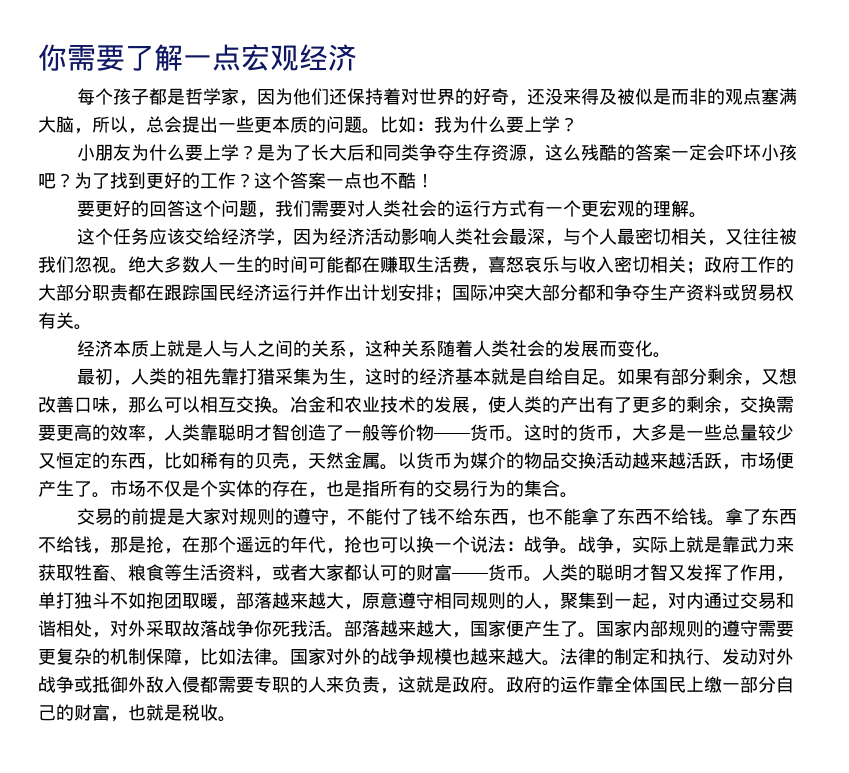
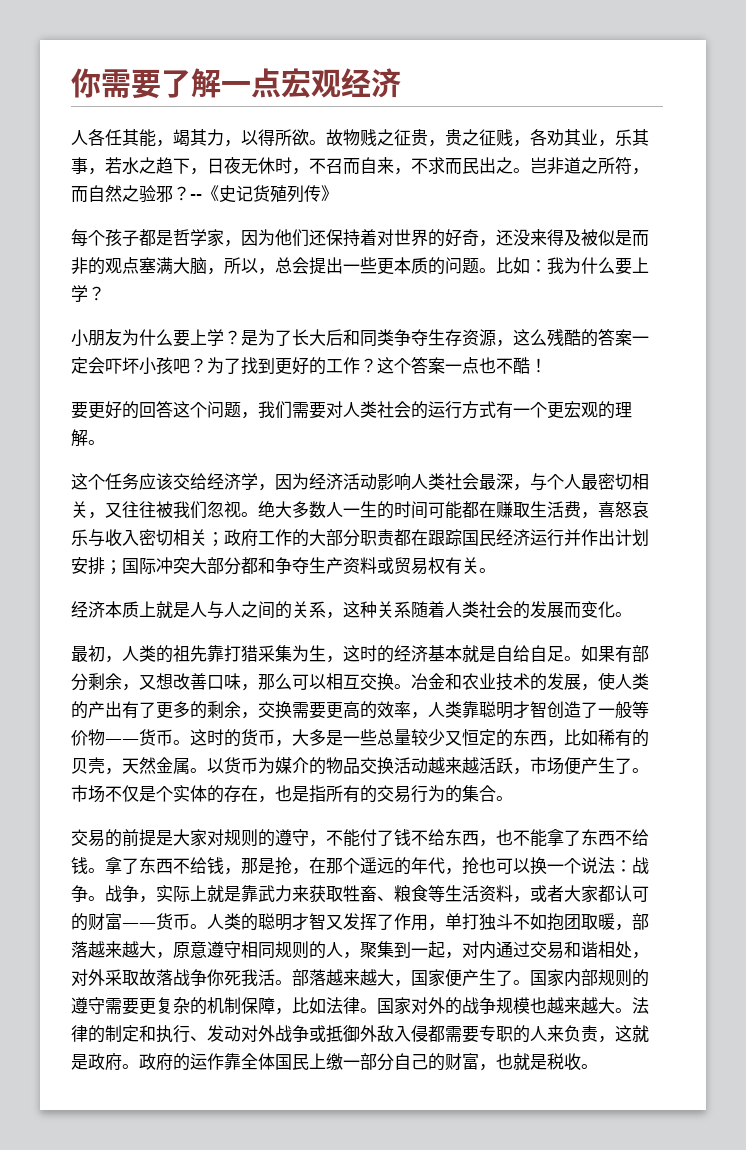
(357, 57) none -> [71,129,649,147] [71,157,649,175] [71,185,338,203] // 人各任其能，竭其力，以得所欲。故物贱之征贵，贵之征贱，各劝其业，乐其事，若水之趋下，日夜无休时，不召而自来，不求而民出之。岂非道之所符，而自然之验邪？--《史记货殖列传》

